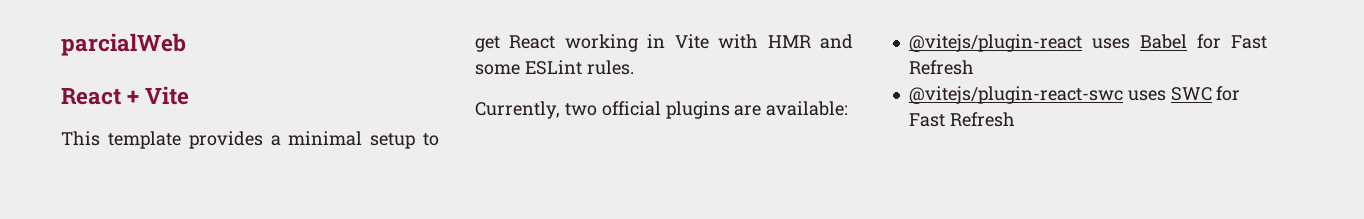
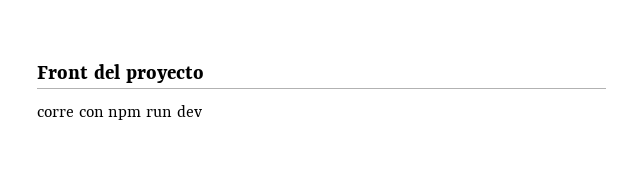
[61,33,186,56] [61,86,190,105] [61,131,439,149] [475,34,853,52] [475,60,634,75] [475,101,849,119] [908,34,1267,52] [908,60,974,75] [908,86,1241,104] [908,112,1015,127] parcialWeb // React + Vite // This template provides a minimal setup to get React working in Vite with HMR and some ESLint rules. // Currently, two official plugins are available: // @vitejs/plugin-react uses Babel for Fast Refresh // @vitejs/plugin-react-swc uses SWC for Fast Refresh -> [37,64,204,83] [37,105,202,120] Front del proyecto // corre con npm run dev

